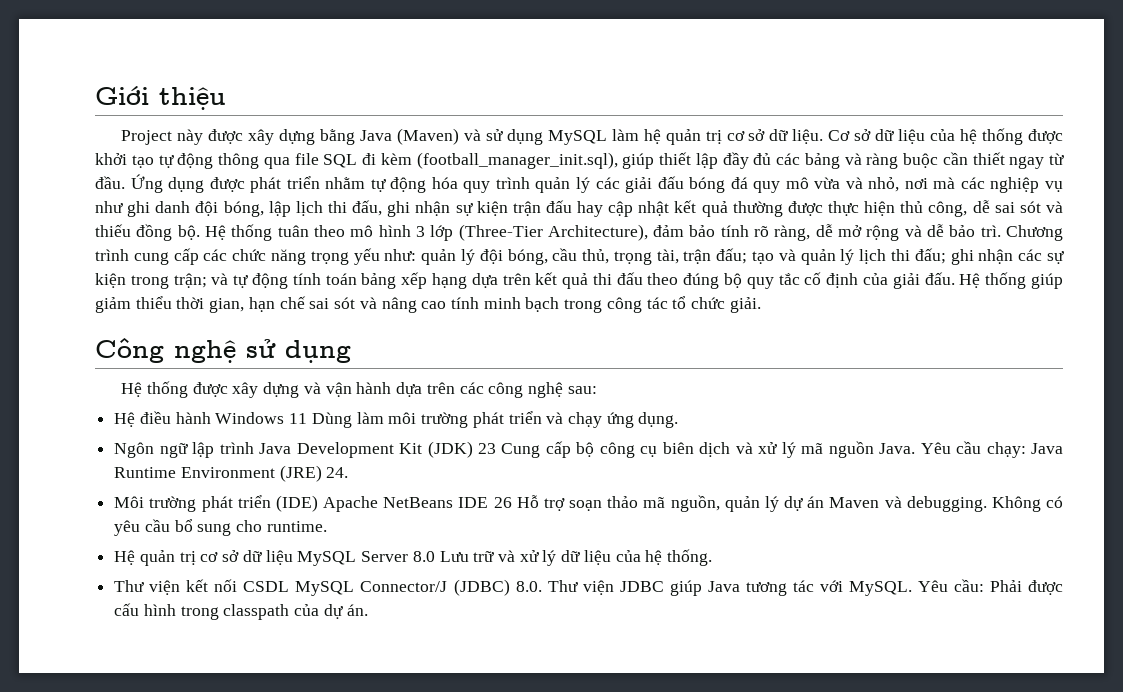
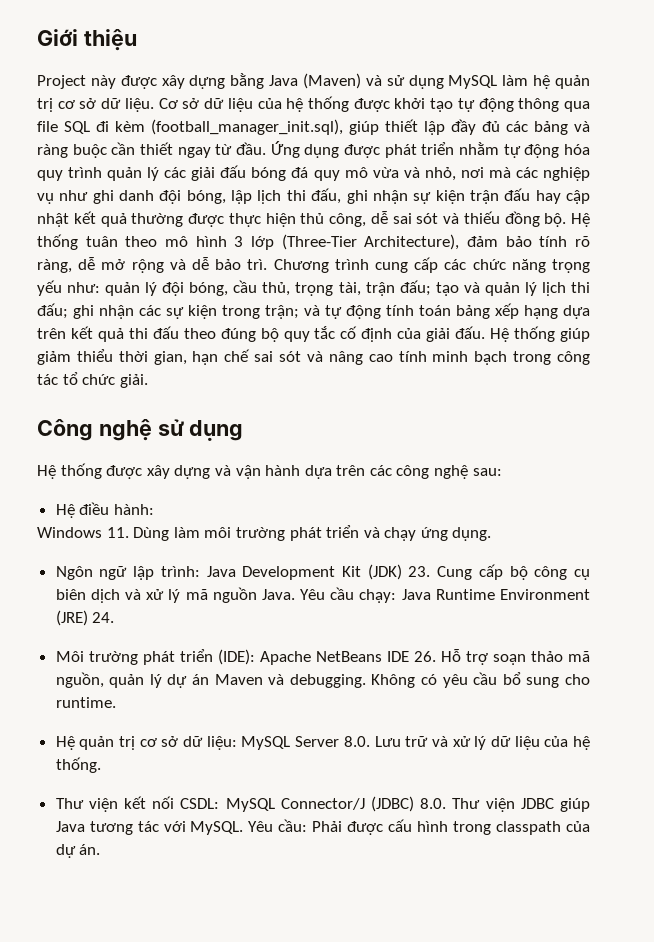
[175,412,308,424] hành Windows 11 -> [113,504,154,515] [37,527,129,538] hành: // Windows 11.
[219,442,254,454] trình -> [160,566,200,577] trình:
[478,443,497,454] 23 -> [408,566,431,577] 23.
[275,495,318,512] (IDE) -> [217,649,255,665] (IDE):
[493,497,512,508] 26 -> [413,651,436,662] 26.
[265,550,293,565] liệu -> [206,736,237,750] liệu:
[412,551,435,562] 8.0 -> [343,736,370,747] 8.0.
[243,581,290,592] CSDL -> [180,798,220,809] CSDL:

